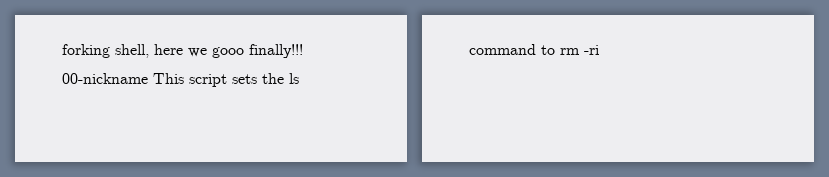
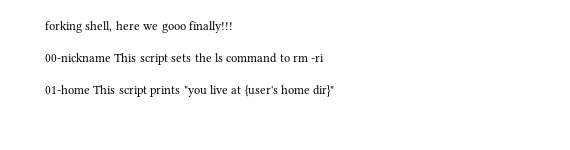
(599, 50) none -> [45,85,335,97] // 01-home This script prints "you live at {user's home dir}"

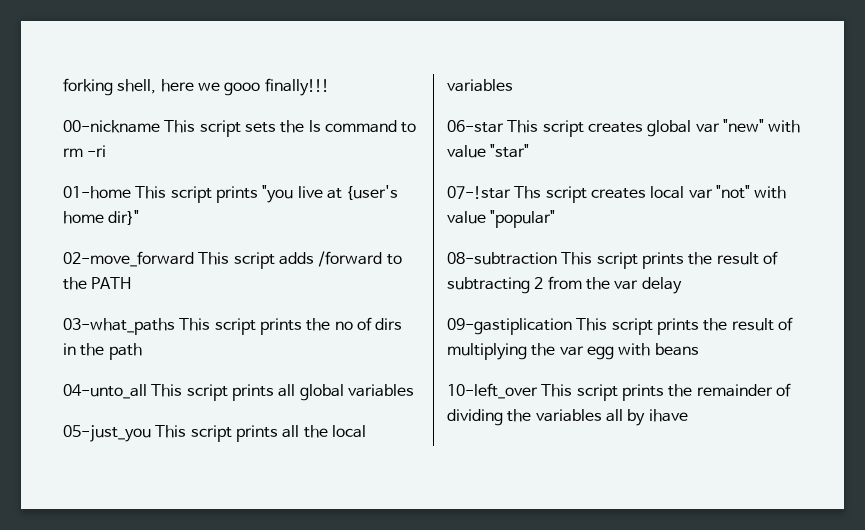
(335, 91) none -> [63,251,402,269] [63,277,132,290] [63,317,403,335] [63,343,142,360] [63,384,414,401] [63,425,366,442] [447,79,513,92] [447,119,801,137] [447,144,530,158] [447,185,787,203] [447,210,556,228] [447,251,778,269] [447,276,682,294] [447,317,793,335] [447,343,699,360] [447,383,791,401] [447,409,688,426] // 02-move_forward This script adds /forward to the PATH // 03-what_paths This script prints the no of dirs in the path // 04-unto_all This script prints all global variables // 05-just_you This script prints all the local variables // 06-star This script creates global var "new" with value "star" // 07-!star Ths script creates local var "not" with value "popular" // 08-subtraction This script prints the result of subtracting 2 from the var delay // 09-gastiplication This script prints the result of multiplying the var egg with beans // 10-left_over This script prints the remainder of dividing the variables all by ihave

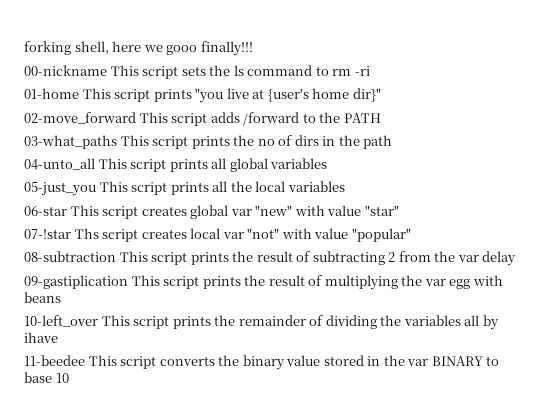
(688, 415) none -> [24,355,500,370] [24,372,69,383] // 11-beedee This script converts the binary value stored in the var BINARY to base 10

